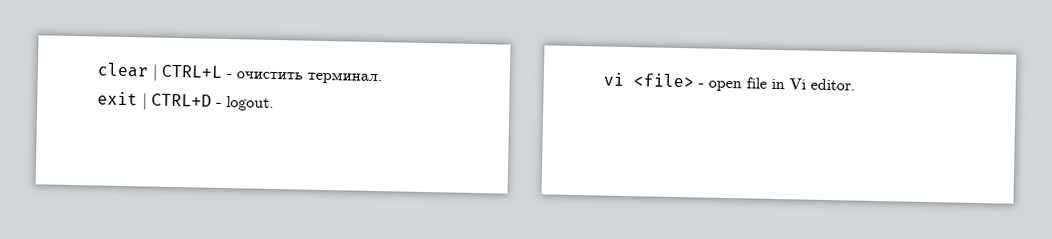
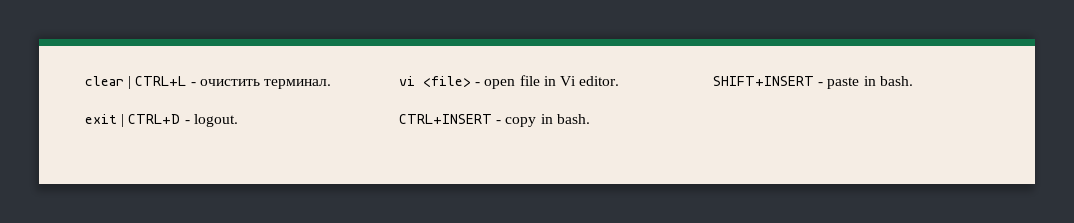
(855, 84) none -> [399,114,590,127] [713,76,913,89] // CTRL+INSERT - copy in bash. SHIFT+INSERT - paste in bash.

